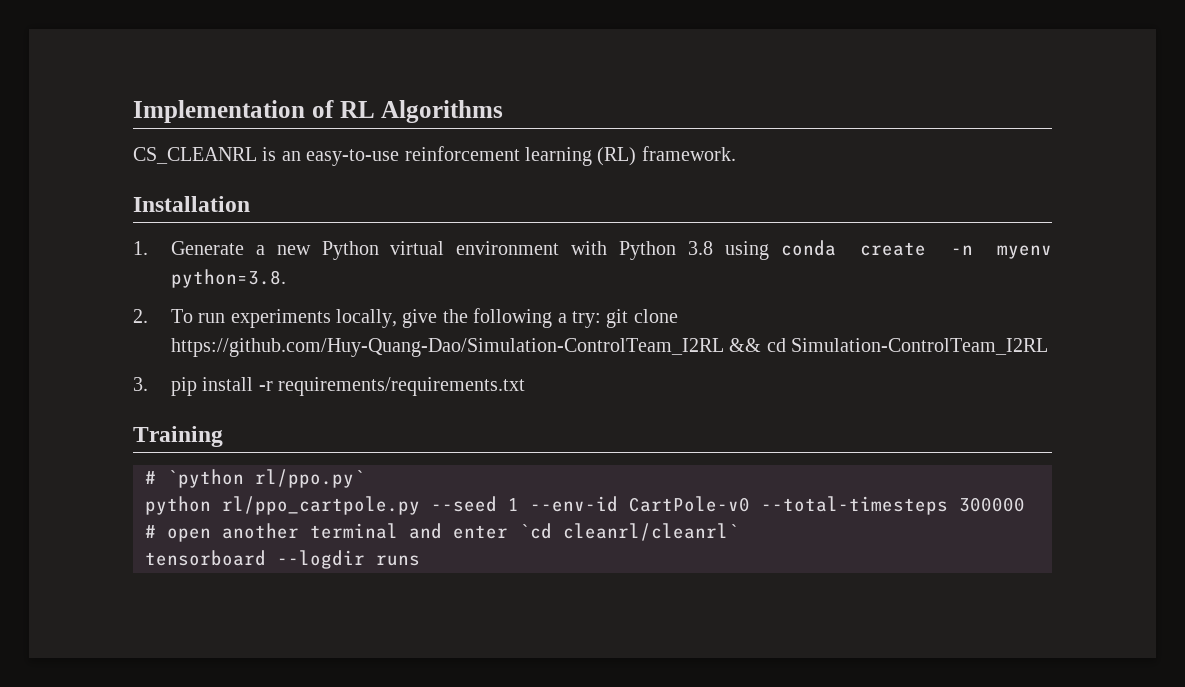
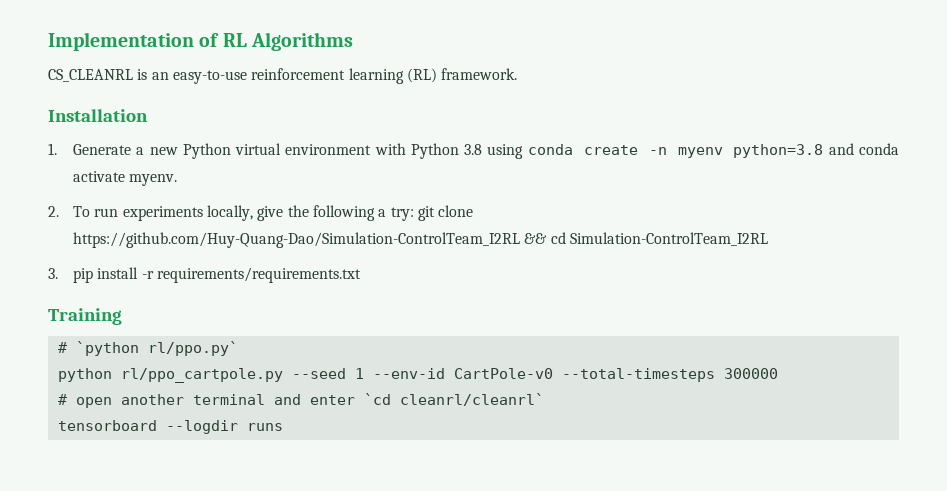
[170,269,286,288] python=3.8. -> [733,143,899,158] [73,171,178,186] python=3.8 and conda activate myenv.

